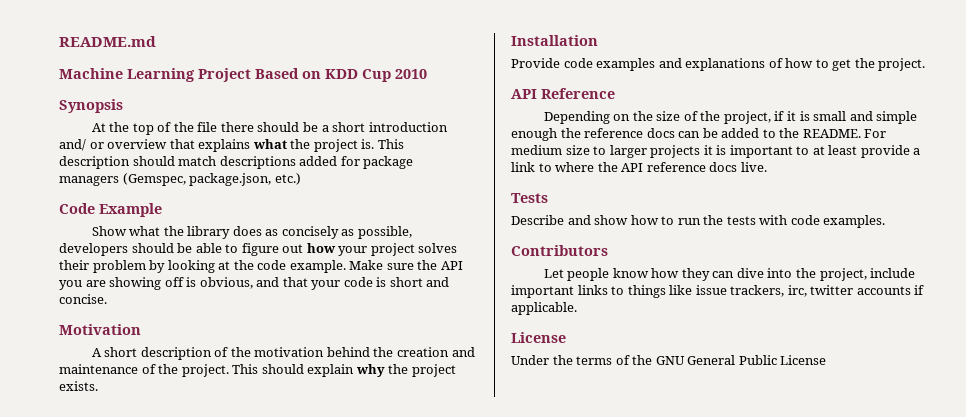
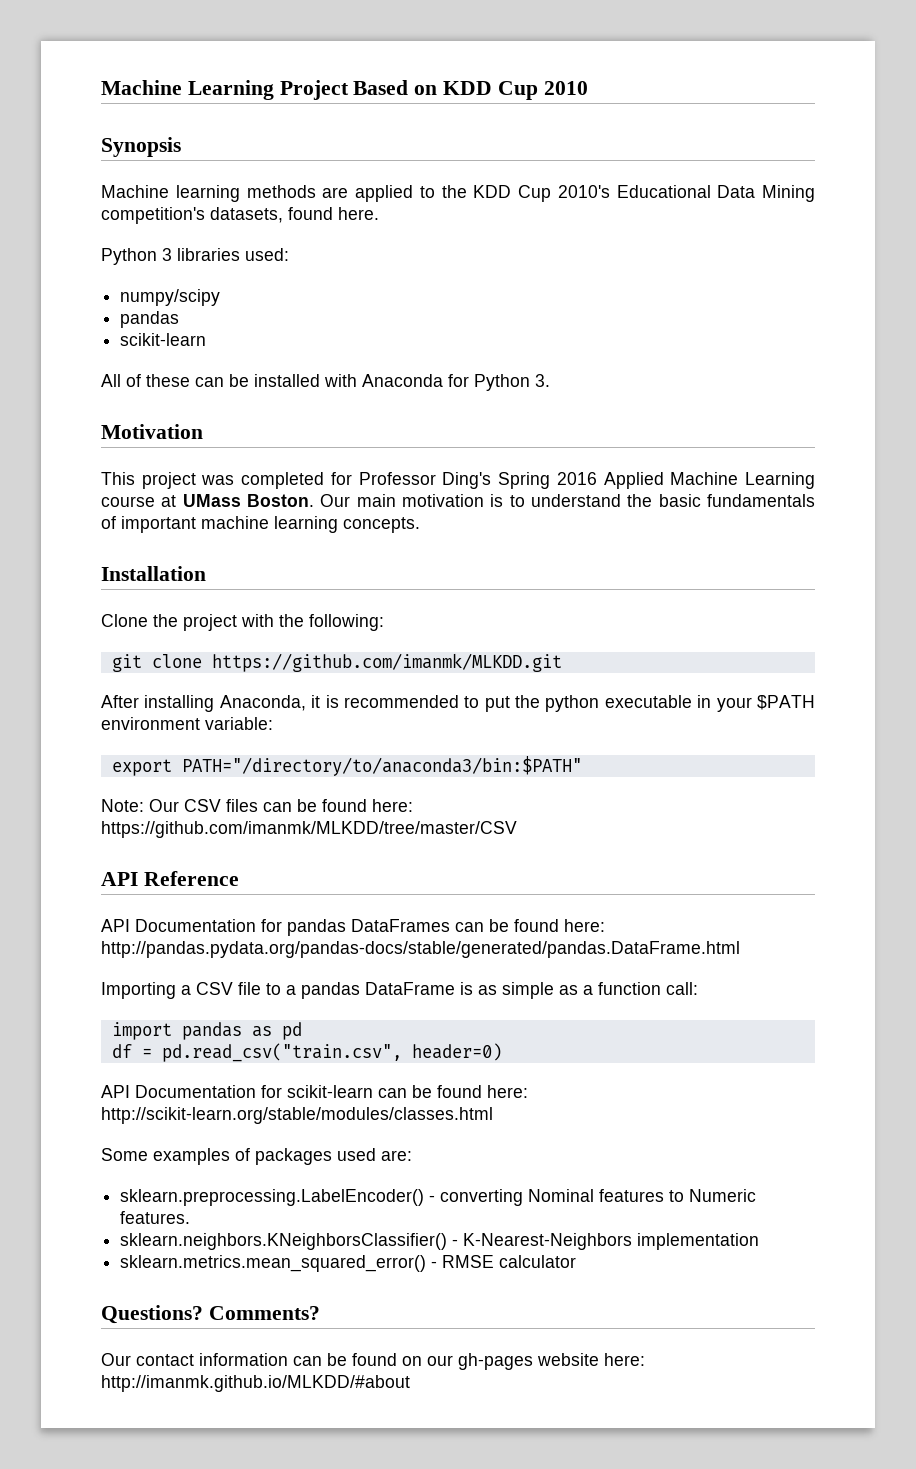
[59,36,156,47] README.md // -> (101, 87) none
[91,122,448,135] [59,139,404,152] [59,156,414,169] [59,173,301,186] [59,203,162,217] [91,226,412,239] [59,243,458,256] [59,260,463,273] [59,277,450,290] [59,294,107,304] [59,324,141,335] [91,347,475,360] [59,364,456,377] [59,381,98,391] [511,35,598,46] [511,58,926,71] [511,88,615,99] [543,111,918,124] [511,128,887,141] [511,145,921,158] [511,162,767,172] [511,193,548,203] [511,215,886,228] [511,245,608,256] [543,268,916,281] [511,285,925,298] [511,302,577,315] [511,332,566,343] [511,355,827,365] At the top of the file there should be a short introduction and/ or overview that explains what the project is. This description should match descriptions added for package managers (Gemspec, package.json, etc.) // Code Example // Show what the library does as concisely as possible, developers should be able to figure out how your project solves their problem by looking at the code example. Make sure the API you are showing off is obvious, and that your code is short and concise. // Motivation // A short description of the motivation behind the creation and maintenance of the project. This should explain why the project exists. // Installation // Provide code examples and explanations of how to get the project. // API Reference // Depending on the size of the project, if it is small and simple enough the reference docs can be added to the README. For medium size to larger projects it is important to at least provide a link to where the API reference docs live. // Tests // Describe and show how to run the tests with code examples. // Contributors // Let people know how they can dive into the project, include important links to things like issue trackers, irc, twitter accounts if applicable. // License // Under the terms of the GNU General Public License -> [101,185,815,202] [101,207,379,224] [101,248,289,265] [120,289,221,306] [120,311,180,328] [120,333,207,346] [101,374,550,391] [101,424,203,439] [101,472,816,489] [101,494,816,507] [101,516,420,533] [101,566,206,581] [101,614,384,631] [111,653,562,672] [101,695,815,712] [101,717,273,730] [111,756,582,776] [101,799,413,812] [101,821,517,838] [101,871,239,886] [101,919,605,936] [101,941,740,958] [101,982,698,999] [111,1022,302,1040] [111,1043,502,1062] [101,1085,528,1098] [101,1107,493,1124] [101,1148,412,1165] [120,1189,757,1206] [120,1211,191,1224] [120,1233,760,1250] [120,1255,577,1272] [101,1305,320,1324] [101,1353,645,1370] [101,1375,410,1392] Machine learning methods are applied to the KDD Cup 2010's Educational Data Mining competition's datasets, found here. // Python 3 libraries used: // numpy/scipy // pandas // scikit-learn // All of these can be installed with Anaconda for Python 3. // Motivation // This project was completed for Professor Ding's Spring 2016 Applied Machine Learning course at UMass Boston. Our main motivation is to understand the basic fundamentals of important machine learning concepts. // Installation // Clone the project with the following: // git clone https://github.com/imanmk/MLKDD.git // After installing Anaconda, it is recommended to put the python executable in your $PATH environment variable: // export PATH="/directory/to/anaconda3/bin:$PATH" // Note: Our CSV files can be found here: https://github.com/imanmk/MLKDD/tree/master/CSV // API Reference // API Documentation for pandas DataFrames can be found here: http://pandas.pydata.org/pandas-docs/stable/generated/pandas.DataFrame.html // Importing a CSV file to a pandas DataFrame is as simple as a function call: // import pandas as pd // df = pd.read_csv("train.csv", header=0) // API Documentation for scikit-learn can be found here: http://scikit-learn.org/stable/modules/classes.html // Some examples of packages used are: // sklearn.preprocessing.LabelEncoder() - converting Nominal features to Numeric features. // sklearn.neighbors.KNeighborsClassifier() - K-Nearest-Neighbors implementation // sklearn.metrics.mean_squared_error() - RMSE calculator // Questions? Comments? // Our contact information can be found on our gh-pages website here: http://imanmk.github.io/MLKDD/#about

